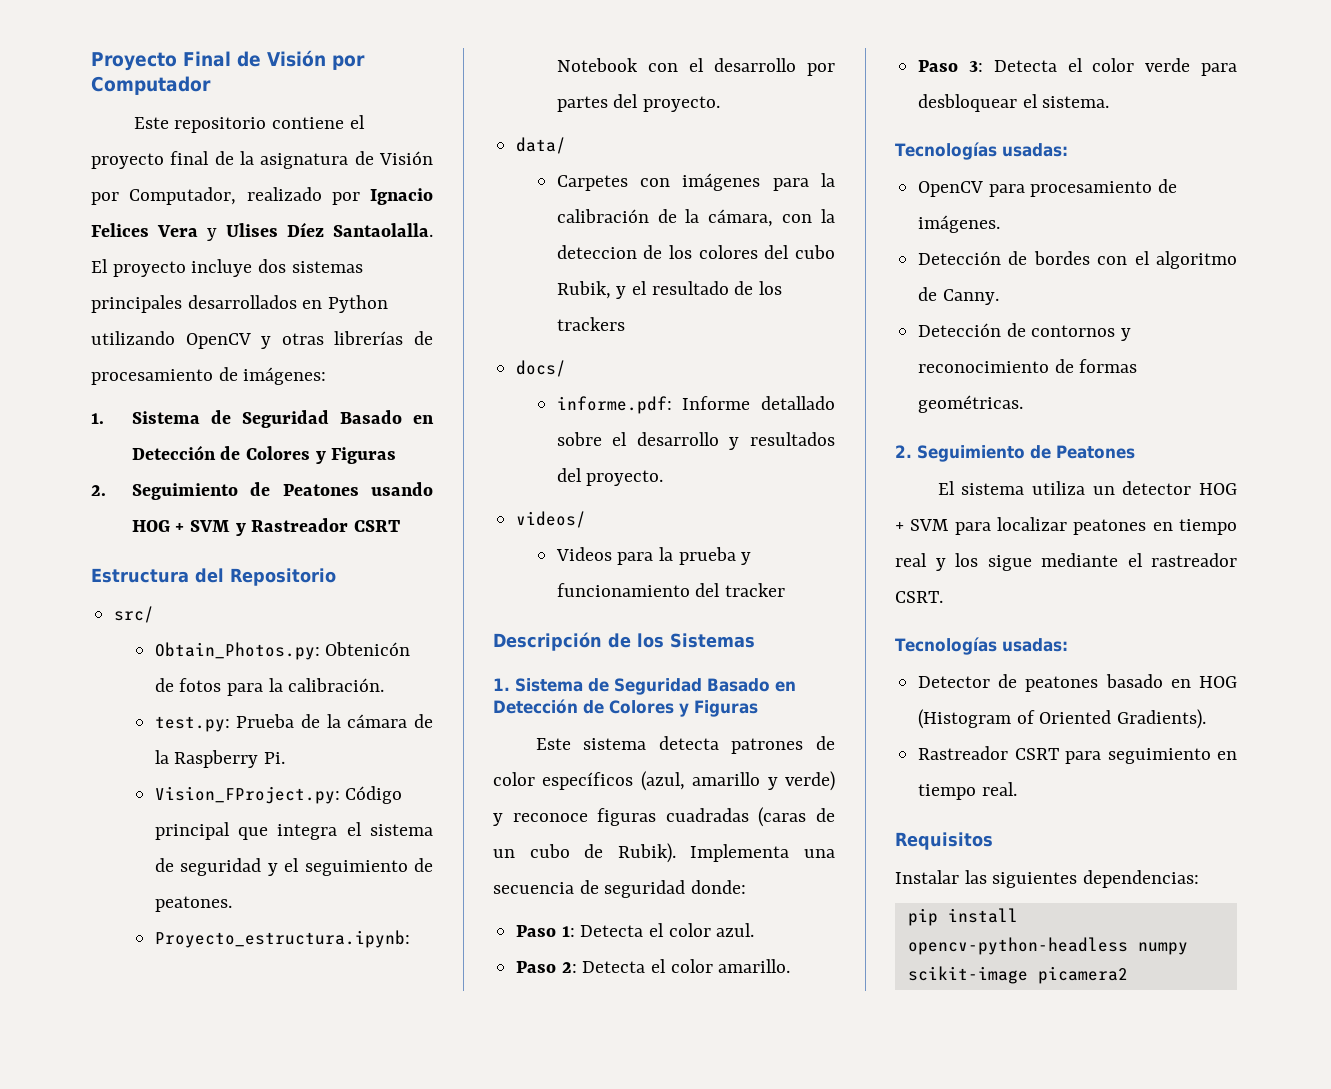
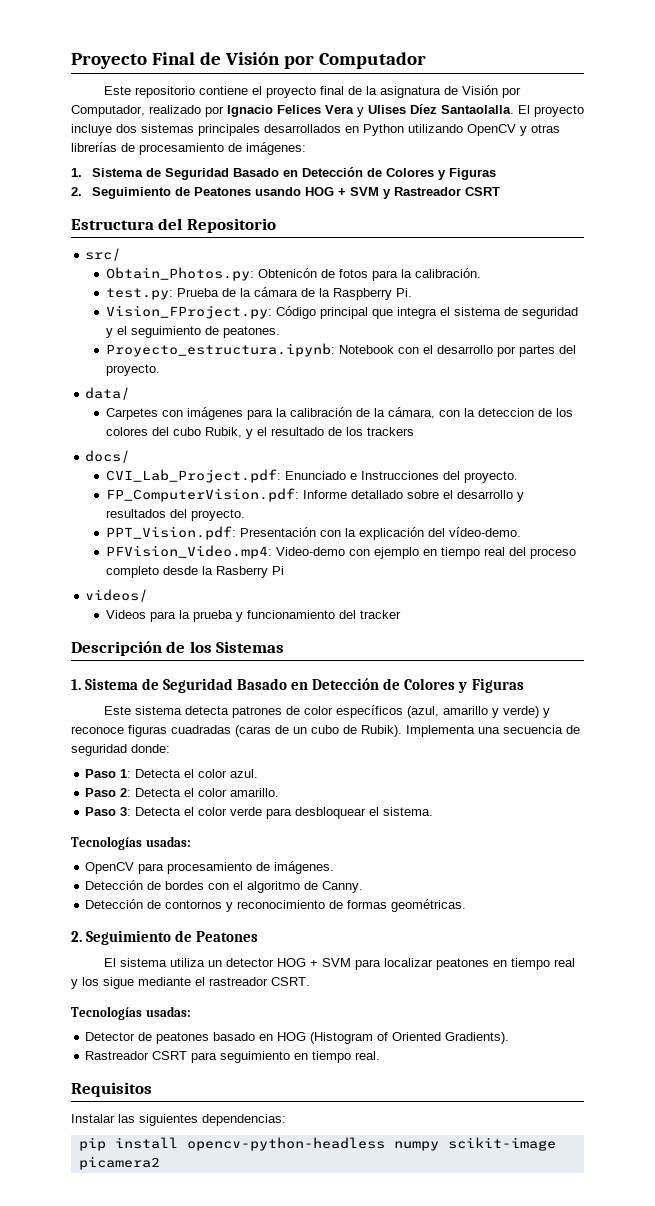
[556,396,672,414] informe.pdf: -> [105,469,518,483] [105,488,299,502] CVI_Lab_Project.pdf: Enunciado e Instrucciones del proyecto. // FP_ComputerVision.pdf:
(664, 478) none -> [105,526,521,540] [105,545,576,559] [105,566,284,578] // PPT_Vision.pdf: Presentación con la explicación del vídeo-demo. // PFVision_Video.mp4: Video-demo con ejemplo en tiempo real del proceso completo desde la Rasberry Pi

